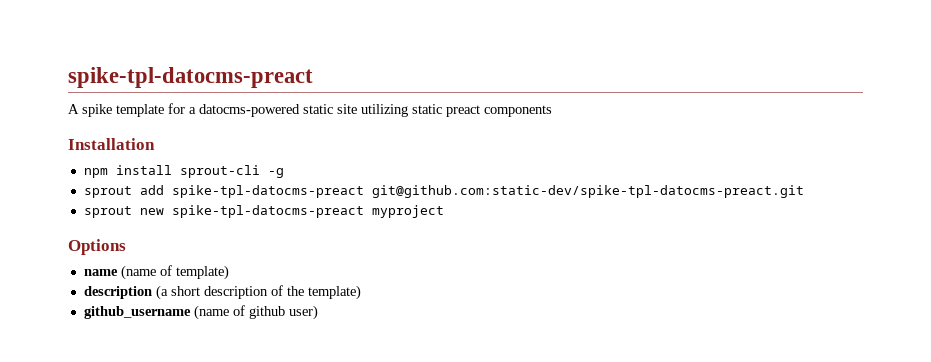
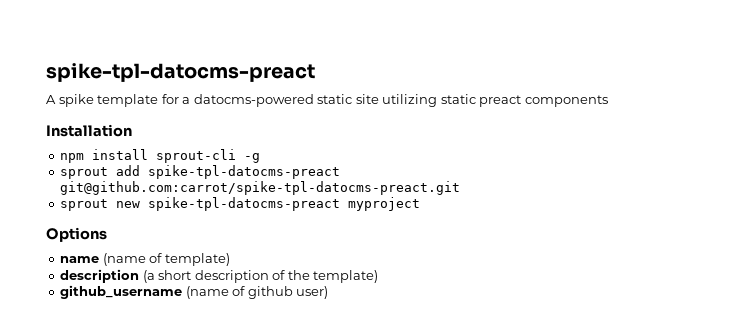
[371,185,804,198] git@github.com:static-dev/spike-tpl-datocms-preact.git -> [60,181,461,195] git@github.com:carrot/spike-tpl-datocms-preact.git

